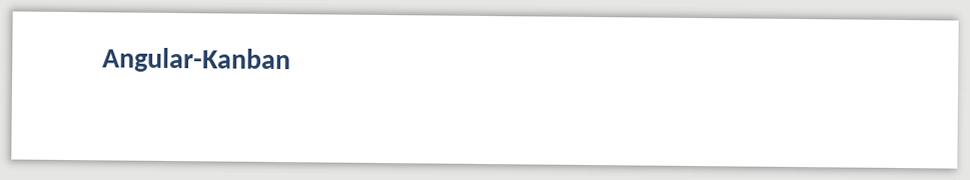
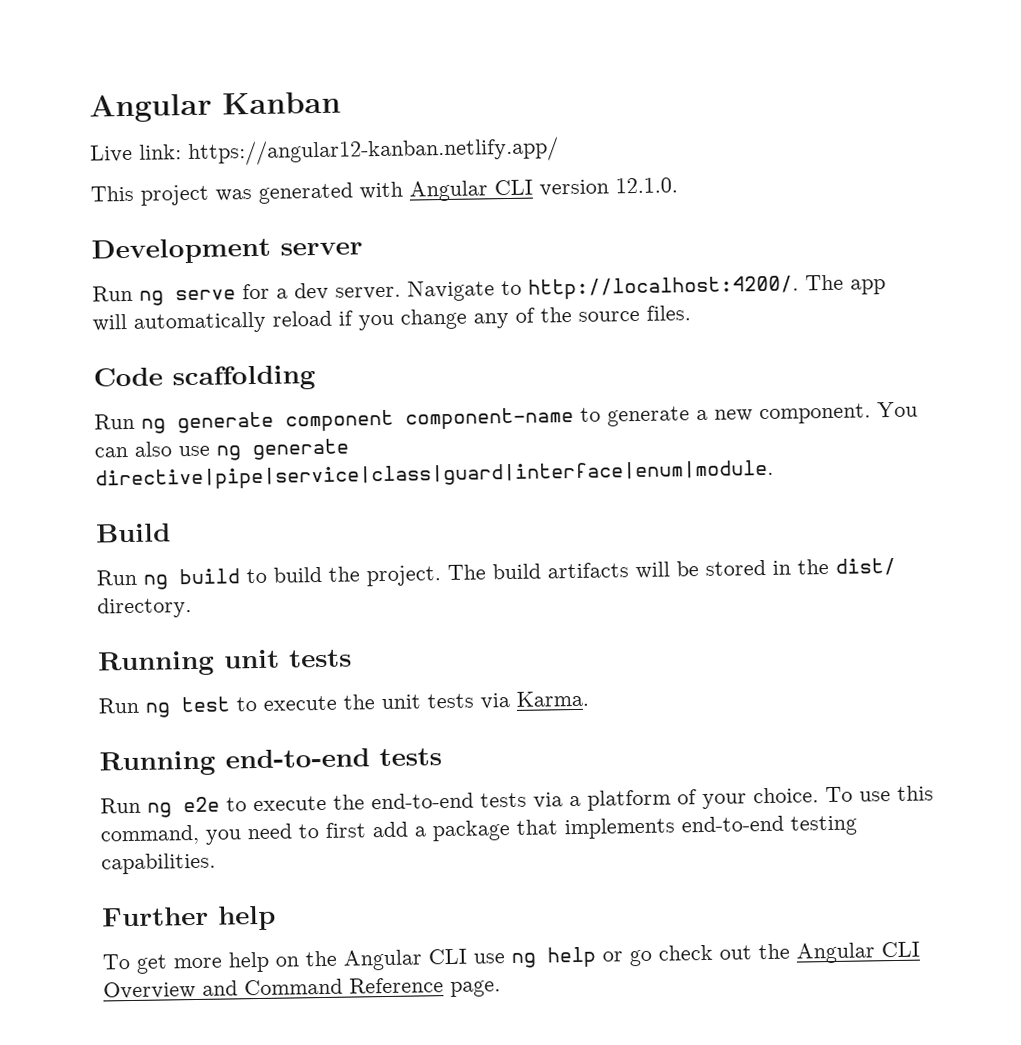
[102,47,291,74] Angular-Kanban -> [89,91,341,123] [90,136,559,167] [90,177,678,206] [91,237,363,265] [92,274,886,306] [92,305,691,334] [93,365,316,392] [94,401,918,434] [94,438,349,461] [95,459,774,491] [95,523,171,543] [96,557,896,590] [97,597,192,619] [97,649,352,677] [98,690,589,718] [99,748,442,777] [100,785,934,818] [100,815,857,846] [101,852,216,875] [102,905,276,931] [102,941,920,974] [103,977,501,1000] Angular Kanban // Live link: https://angular12-kanban.netlify.app/ // This project was generated with Angular CLI version 12.1.0. // Development server // Run ng serve for a dev server. Navigate to http://localhost:4200/. The app will automatically reload if you change any of the source files. // Code scaffolding // Run ng generate component component-name to generate a new component. You can also use ng generate directive|pipe|service|class|guard|interface|enum|module. // Build // Run ng build to build the project. The build artifacts will be stored in the dist/ directory. // Running unit tests // Run ng test to execute the unit tests via Karma. // Running end-to-end tests // Run ng e2e to execute the end-to-end tests via a platform of your choice. To use this command, you need to first add a package that implements end-to-end testing capabilities. // Further help // To get more help on the Angular CLI use ng help or go check out the Angular CLI Overview and Command Reference page.

